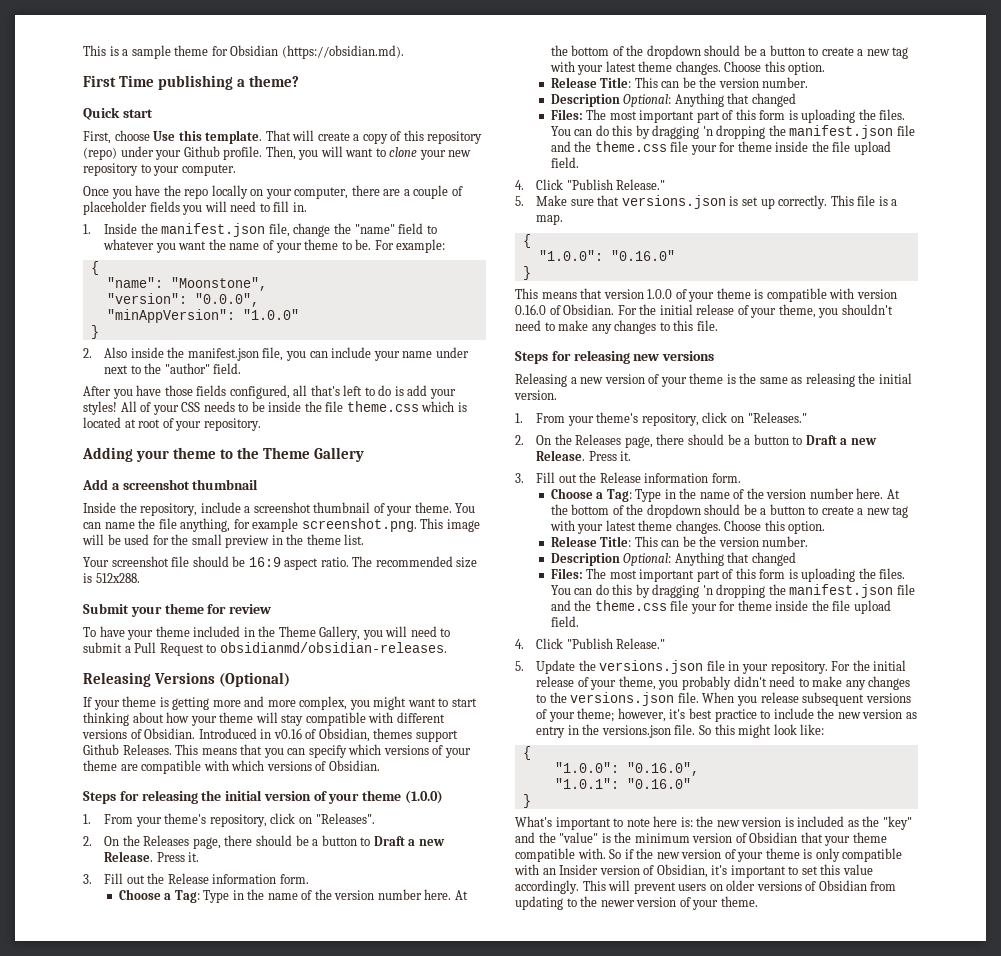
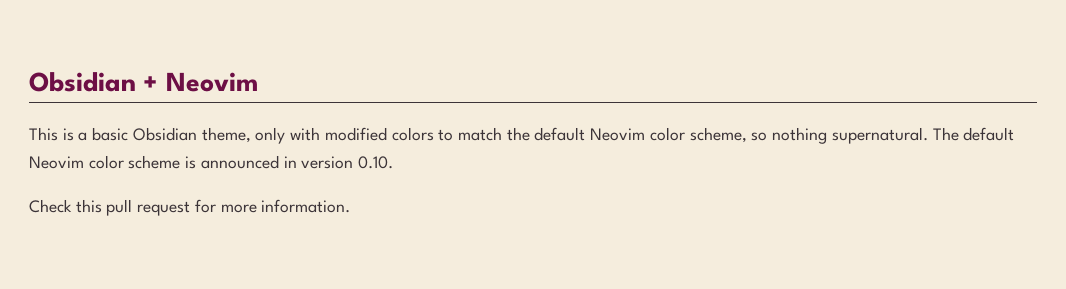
[83,45,404,59] [83,75,300,90] [83,107,153,120] [83,130,483,144] [83,146,472,160] [83,163,236,176] [83,185,463,199] [83,201,307,215] [83,223,437,237] [103,239,446,253] [90,261,99,275] [106,277,267,291] [106,293,259,307] [106,309,299,323] [90,325,99,339] [83,347,469,361] [104,363,242,374] [83,385,456,399] [83,401,467,415] [83,417,261,431] [82,447,365,462] [82,479,259,490] [83,502,476,516] [83,518,480,532] [82,534,365,548] [83,556,478,570] [83,573,140,583] [83,603,272,617] [83,626,451,640] [83,642,447,656] [83,672,291,687] [83,696,477,710] [83,712,445,726] [82,728,458,742] [83,744,471,758] [83,760,380,774] [83,790,444,804] [83,813,375,827] [83,835,445,849] [104,851,200,862] [83,873,309,884] [118,889,468,903] [550,45,909,59] [549,61,826,75] [550,77,809,88] [550,93,796,107] [550,109,906,123] [550,125,915,139] [550,141,891,155] [550,157,579,168] [515,179,666,190] [515,195,898,209] [536,214,564,225] [522,234,531,248] [538,250,675,261] [522,266,531,280] [515,288,897,302] [515,304,893,318] [515,320,718,334] [515,350,715,364] [515,373,912,387] [514,390,557,400] [515,412,807,426] [515,434,877,448] [536,450,632,461] [515,472,741,483] [550,488,900,502] [550,504,909,518] [549,520,826,534] [550,536,809,547] [550,552,796,566] [550,568,906,582] [550,584,915,598] [550,600,891,614] [550,616,579,627] [515,638,666,649] [515,660,907,674] [536,676,911,690] [536,692,911,706] [536,708,917,722] [536,724,825,738] [522,746,531,760] [554,762,699,776] [554,778,691,789] [522,794,531,808] [515,816,912,830] [515,832,887,846] [515,848,903,862] [514,864,873,878] [515,880,897,894] [515,896,758,910] This is a sample theme for Obsidian (https://obsidian.md). // First Time publishing a theme? // Quick start // First, choose Use this template. That will create a copy of this repository (repo) under your Github profile. Then, you will want to clone your new repository to your computer. // Once you have the repo locally on your computer, there are a couple of placeholder fields you will need to fill in. // 1. Inside the manifest.json file, change the "name" field to whatever you want the name of your theme to be. For example: // { // "name": "Moonstone", // "version": "0.0.0", // "minAppVersion": "1.0.0" // } // 2. Also inside the manifest.json file, you can include your name under next to the "author" field. // After you have those fields configured, all that's left to do is add your styles! All of your CSS needs to be inside the file theme.css which is located at root of your repository. // Adding your theme to the Theme Gallery // Add a screenshot thumbnail // Inside the repository, include a screenshot thumbnail of your theme. You can name the file anything, for example screenshot.png. This image will be used for the small preview in the theme list. // Your screenshot file should be 16:9 aspect ratio. The recommended size is 512x288. // Submit your theme for review // To have your theme included in the Theme Gallery, you will need to submit a Pull Request to obsidianmd/obsidian-releases. // Releasing Versions (Optional) // If your theme is getting more and more complex, you might want to start thinking about how your theme will stay compatible with different versions of Obsidian. Introduced in v0.16 of Obsidian, themes support Github Releases. This means that you can specify which versions of your theme are compatible with which versions of Obsidian. // Steps for releasing the initial version of your theme (1.0.0) // 1. From your theme's repository, click on "Releases". // 2. On the Releases page, there should be a button to Draft a new Release. Press it. // 3. Fill out the Release information form. // Choose a Tag: Type in the name of the version number here. At the bottom of the dropdown should be a button to create a new tag with your latest theme changes. Choose this option. // Release Title: This can be the version number. // Description Optional: Anything that changed // Files: The most important part of this form is uploading the files. You can do this by dragging 'n dropping the manifest.json file and the theme.css file your for theme inside the file upload field. // 4. Click "Publish Release." // 5. Make sure that versions.json is set up correctly. This file is a map. // { // "1.0.0": "0.16.0" // } // This means that version 1.0.0 of your theme is compatible with version 0.16.0 of Obsidian. For the initial release of your theme, you shouldn't need to make any changes to this file. // Steps for releasing new versions // Releasing a new version of your theme is the same as releasing the initial version. // 1. From your theme's repository, click on "Releases." // 2. On the Releases page, there should be a button to Draft a new Release. Press it. // 3. Fill out the Release information form. // Choose a Tag: Type in the name of the version number here. At the bottom of the dropdown should be a button to create a new tag with your latest theme changes. Choose this option. // Release Title: This can be the version number. // Description Optional: Anything that changed // Files: The most important part of this form is uploading the files. You can do this by dragging 'n dropping the manifest.json file and the theme.css file your for theme inside the file upload field. // 4. Click "Publish Release." // 5. Update the versions.json file in your repository. For the initial release of your theme, you probably didn't need to make any changes to the versions.json file. When you release subsequent versions of your theme; however, it's best practice to include the new version as entry in the versions.json file. So this might look like: // { // "1.0.0": "0.16.0", // "1.0.1": "0.16.0" // } // What's important to note here is: the new version is included as the "key" and the "value" is the minimum version of Obsidian that your theme compatible with. So if the new version of your theme is only compatible with an Insider version of Obsidian, it's important to set this value accordingly. This will prevent users on older versions of Obsidian from updating to the newer version of your theme. -> [29,72,258,92] [29,127,1015,144] [29,155,394,169] [29,199,351,216] Obsidian + Neovim // This is a basic Obsidian theme, only with modified colors to match the default Neovim color scheme, so nothing supernatural. The default Neovim color scheme is announced in version 0.10. // Check this pull request for more information.

